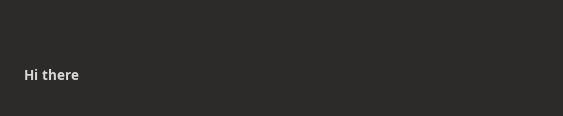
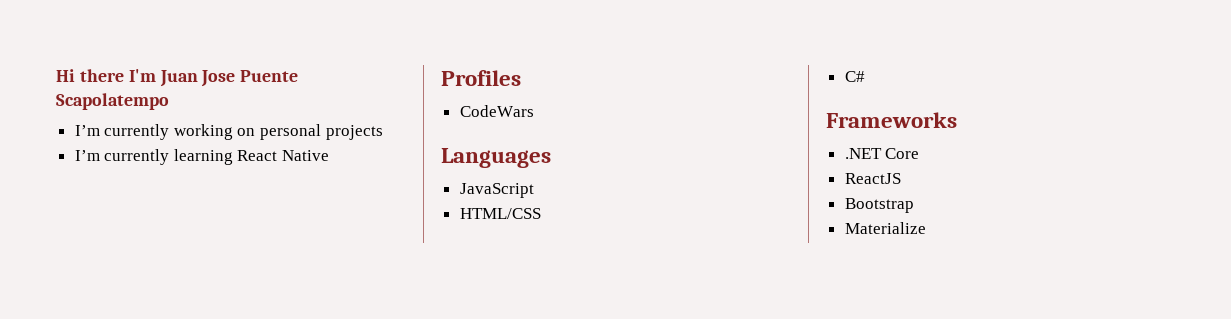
(79, 74) none -> [128,69,299,87] [56,93,169,110] [74,124,383,140] [74,149,330,165] [441,70,521,86] [459,105,534,117] [441,148,551,168] [459,183,534,198] [459,208,541,219] [844,71,865,82] [826,112,957,128] [844,148,920,159] [844,173,901,184] [844,198,914,213] [844,222,926,234] I'm Juan Jose Puente Scapolatempo // I’m currently working on personal projects // I’m currently learning React Native // Profiles // CodeWars // Languages // JavaScript // HTML/CSS // C# // Frameworks // .NET Core // ReactJS // Bootstrap // Materialize

